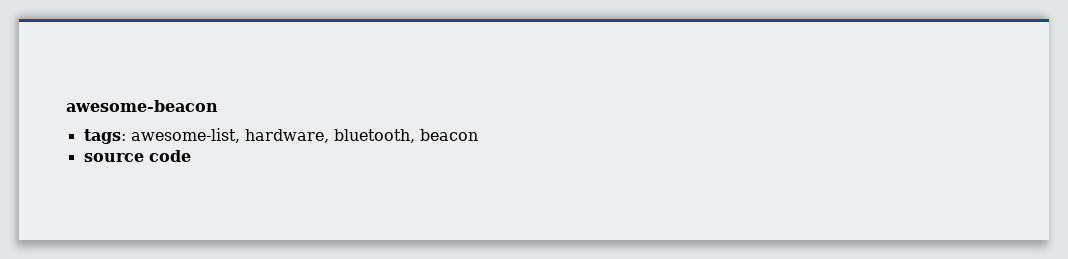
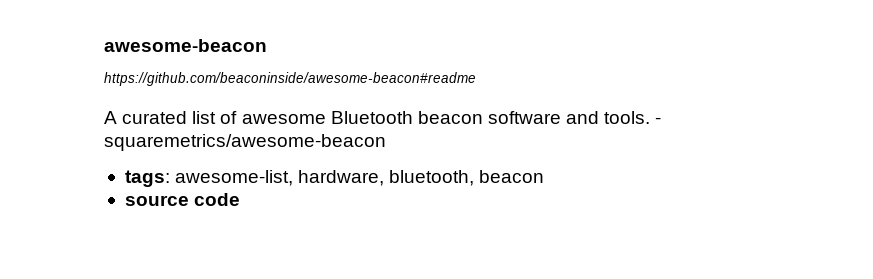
(218, 106) none -> [104,72,476,86] [104,111,662,124] [104,134,386,151] // https://github.com/beaconinside/awesome-beacon#readme // A curated list of awesome Bluetooth beacon software and tools. - squaremetrics/awesome-beacon

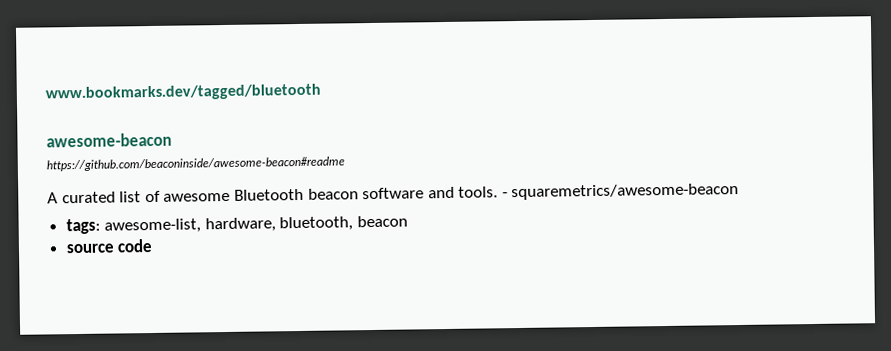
(104, 45) none -> [45,83,321,102] www.bookmarks.dev/tagged/bluetooth //

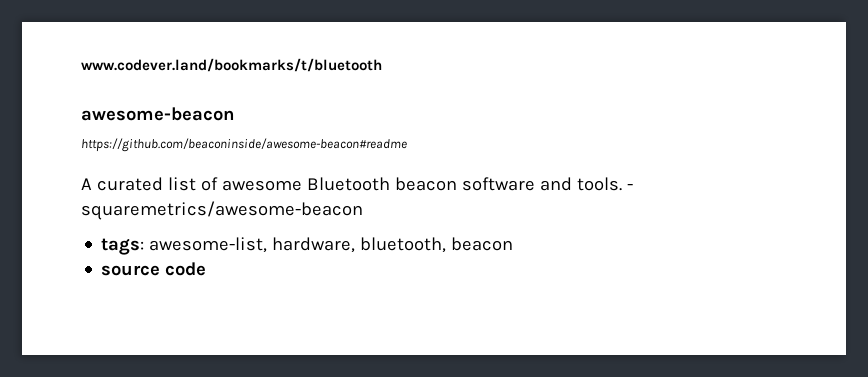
[45,83,321,102] www.bookmarks.dev/tagged/bluetooth -> [81,58,382,72] www.codever.land/bookmarks/t/bluetooth

